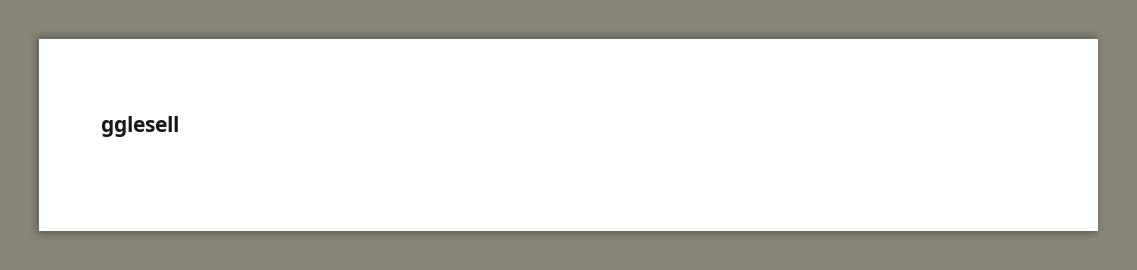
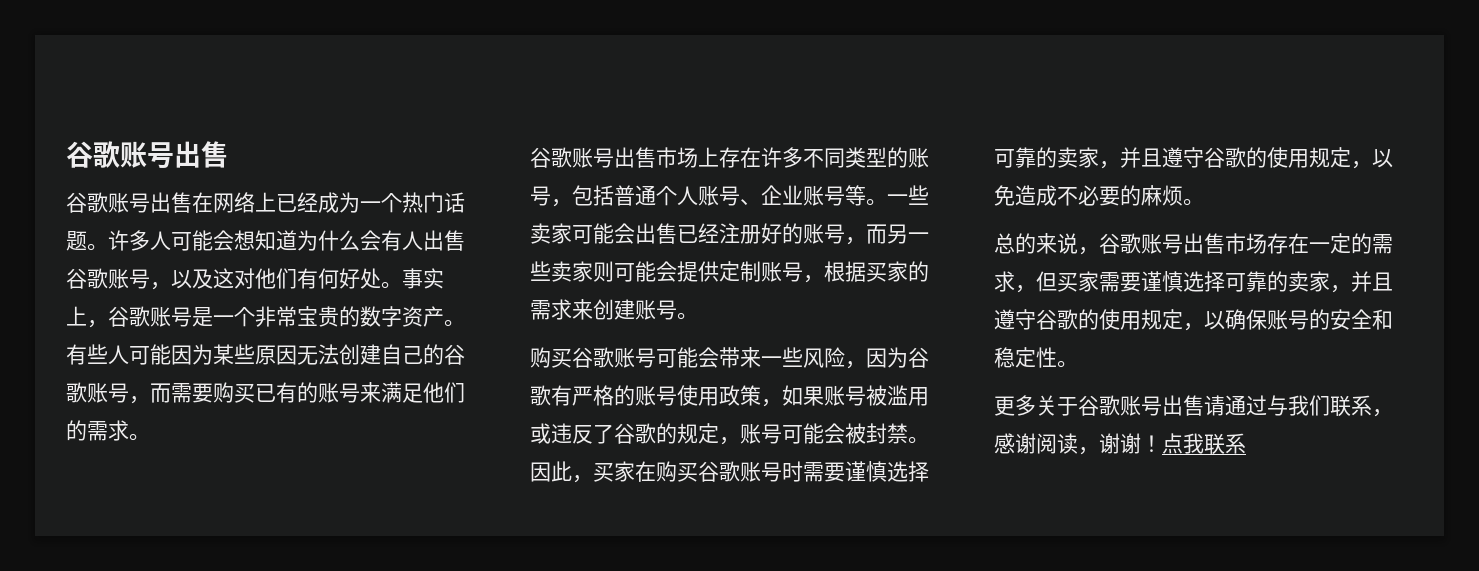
[101,116,179,137] gglesell -> [66,141,228,168] [66,192,465,213] [66,230,465,251] [66,268,444,290] [66,306,465,328] [66,344,465,365] [66,382,465,404] [66,420,150,441] [530,147,929,168] [530,185,929,207] [530,223,929,245] [530,261,929,283] [530,299,698,320] [530,347,929,369] [530,385,929,407] [530,423,929,445] [530,461,929,483] [994,147,1393,169] [994,185,1204,206] [994,233,1393,255] [994,271,1393,293] [994,309,1393,331] [994,347,1078,368] [994,395,1393,417] [994,433,1246,455] 谷歌账号出售 // 谷歌账号出售在网络上已经成为一个热门话题。许多人可能会想知道为什么会有人出售谷歌账号，以及这对他们有何好处。事实上，谷歌账号是一个非常宝贵的数字资产。有些人可能因为某些原因无法创建自己的谷歌账号，而需要购买已有的账号来满足他们的需求。 // 谷歌账号出售市场上存在许多不同类型的账号，包括普通个人账号、企业账号等。一些卖家可能会出售已经注册好的账号，而另一些卖家则可能会提供定制账号，根据买家的需求来创建账号。 // 购买谷歌账号可能会带来一些风险，因为谷歌有严格的账号使用政策，如果账号被滥用或违反了谷歌的规定，账号可能会被封禁。因此，买家在购买谷歌账号时需要谨慎选择可靠的卖家，并且遵守谷歌的使用规定，以免造成不必要的麻烦。 // 总的来说，谷歌账号出售市场存在一定的需求，但买家需要谨慎选择可靠的卖家，并且遵守谷歌的使用规定，以确保账号的安全和稳定性。 // 更多关于谷歌账号出售请通过与我们联系，感谢阅读，谢谢！点我联系

